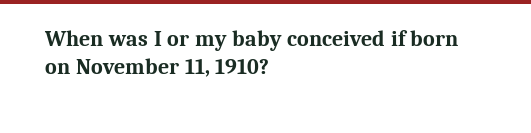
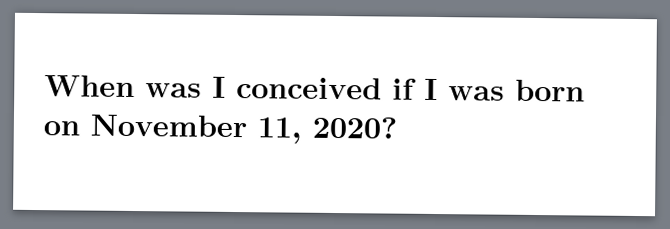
[167,30,408,51] or my baby conceived if -> [236,77,505,101] conceived if I was
[215,58,270,74] 1910? -> [312,116,397,139] 2020?

